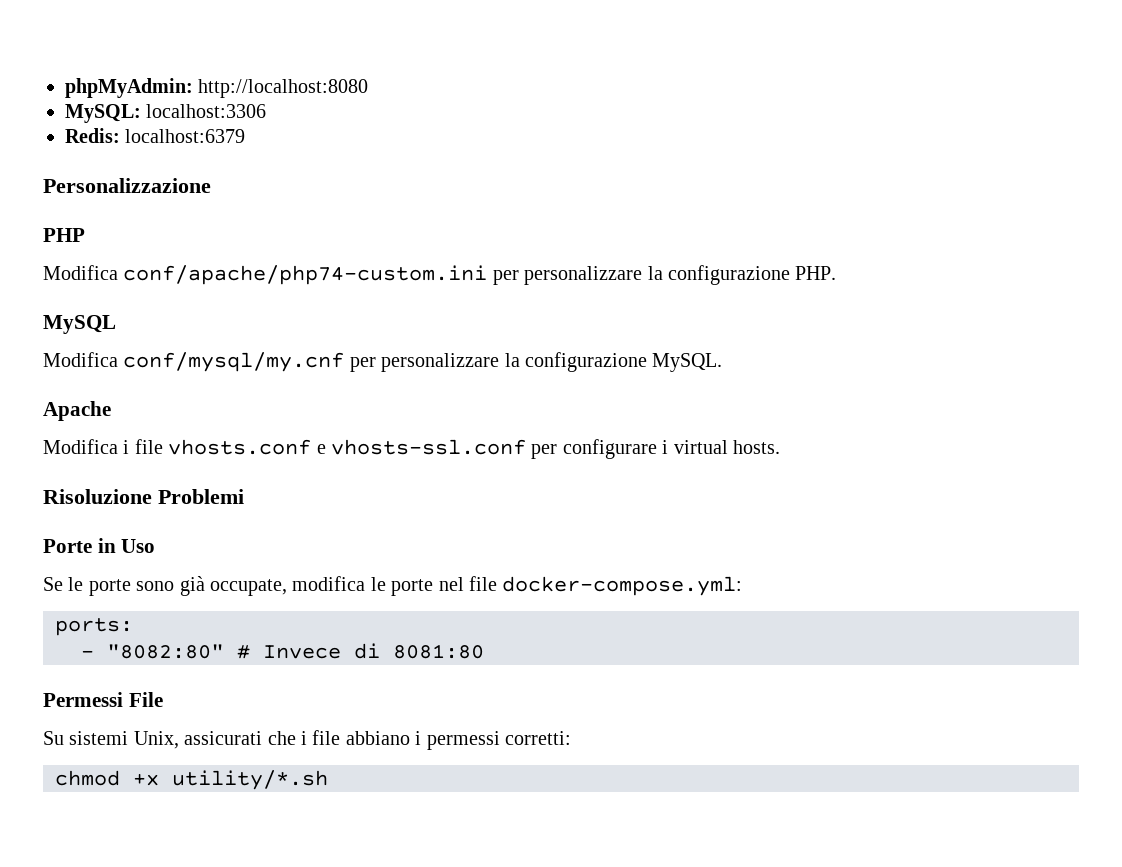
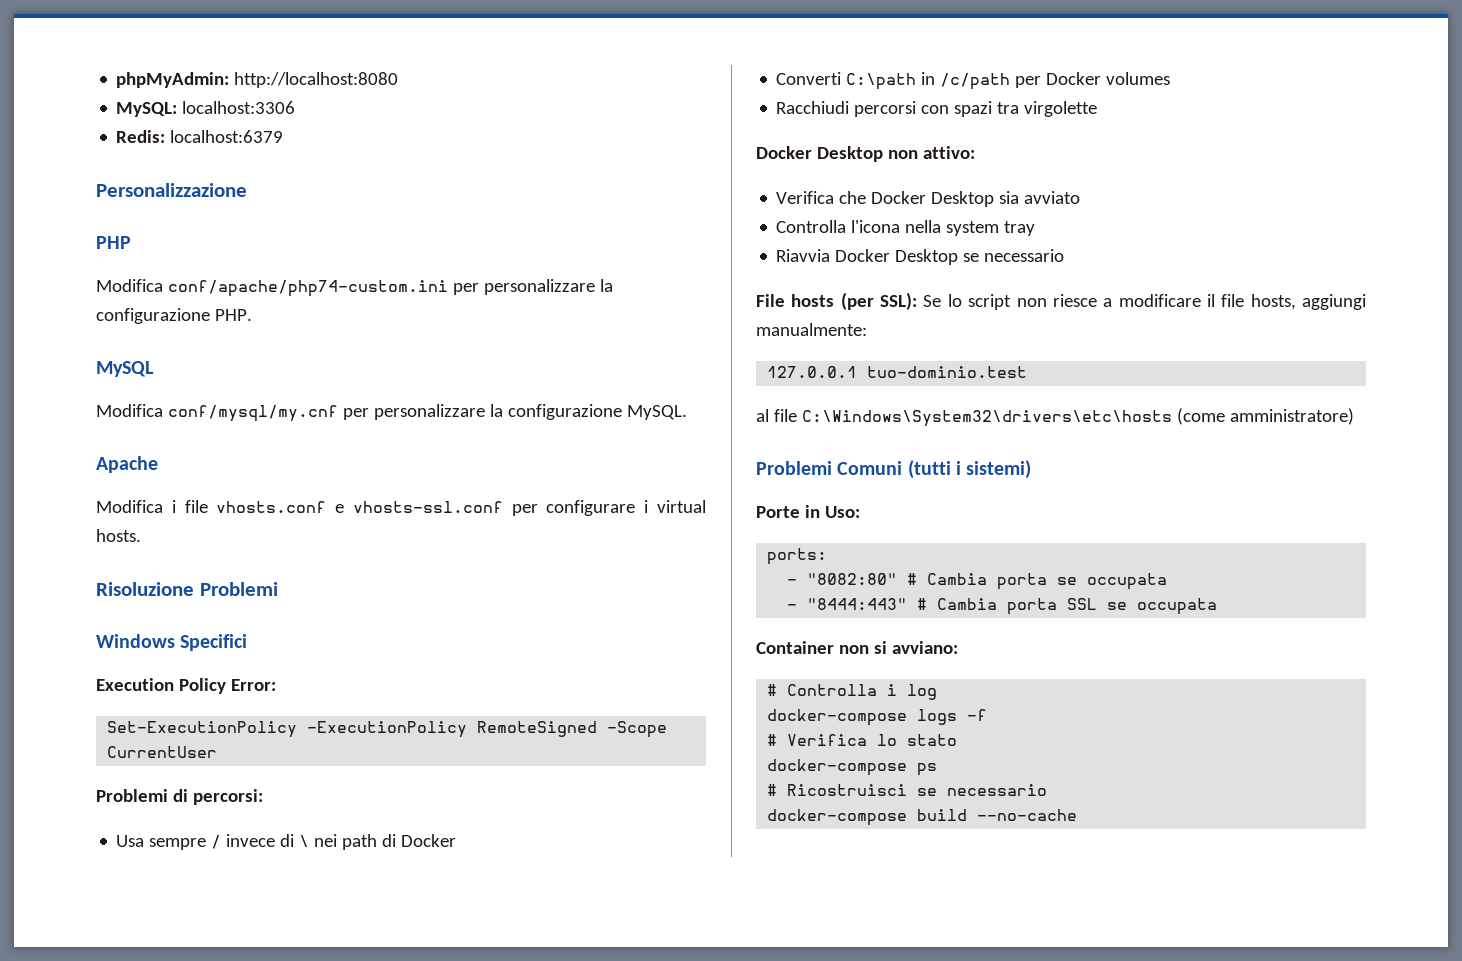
[43,538,156,553] [43,576,743,596] [55,618,133,636] [81,643,484,659] [43,692,163,707] [43,730,571,750] [55,770,328,790] Porte in Uso // Se le porte sono già occupate, modifica le porte nel file docker-compose.yml: // ports: // - "8082:80" # Invece di 8081:80 // Permessi File // Su sistemi Unix, assicurati che i file abbiano i permessi corretti: // chmod +x utility/*.sh -> [96,634,248,651] [96,678,276,694] [107,721,668,738] [107,746,218,758] [96,789,263,805] [116,834,457,850] [776,72,1171,90] [776,101,1098,117] [756,146,975,162] [776,191,1081,207] [776,220,1036,236] [776,249,1065,265] [756,292,1367,310] [756,323,867,336] [767,366,1028,378] [756,408,1354,427] [756,460,1032,479] [756,505,860,518] [767,548,828,565] [787,573,1168,590] [787,598,1218,615] [756,641,958,654] [767,684,938,700] [767,709,988,726] [767,734,958,746] [767,759,938,776] [767,784,1048,796] [767,809,1078,826] Windows Specifici // Execution Policy Error: // Set-ExecutionPolicy -ExecutionPolicy RemoteSigned -Scope CurrentUser // Problemi di percorsi: // Usa sempre / invece di \ nei path di Docker // Converti C:\path in /c/path per Docker volumes // Racchiudi percorsi con spazi tra virgolette // Docker Desktop non attivo: // Verifica che Docker Desktop sia avviato // Controlla l'icona nella system tray // Riavvia Docker Desktop se necessario // File hosts (per SSL): Se lo script non riesce a modificare il file hosts, aggiungi manualmente: // 127.0.0.1 tuo-dominio.test // al file C:\Windows\System32\drivers\etc\hosts (come amministratore) // Problemi Comuni (tutti i sistemi) // Porte in Uso: // ports: // - "8082:80" # Cambia porta se occupata // - "8444:443" # Cambia porta SSL se occupata // Container non si avviano: // # Controlla i log // docker-compose logs -f // # Verifica lo stato // docker-compose ps // # Ricostruisci se necessario // docker-compose build --no-cache

